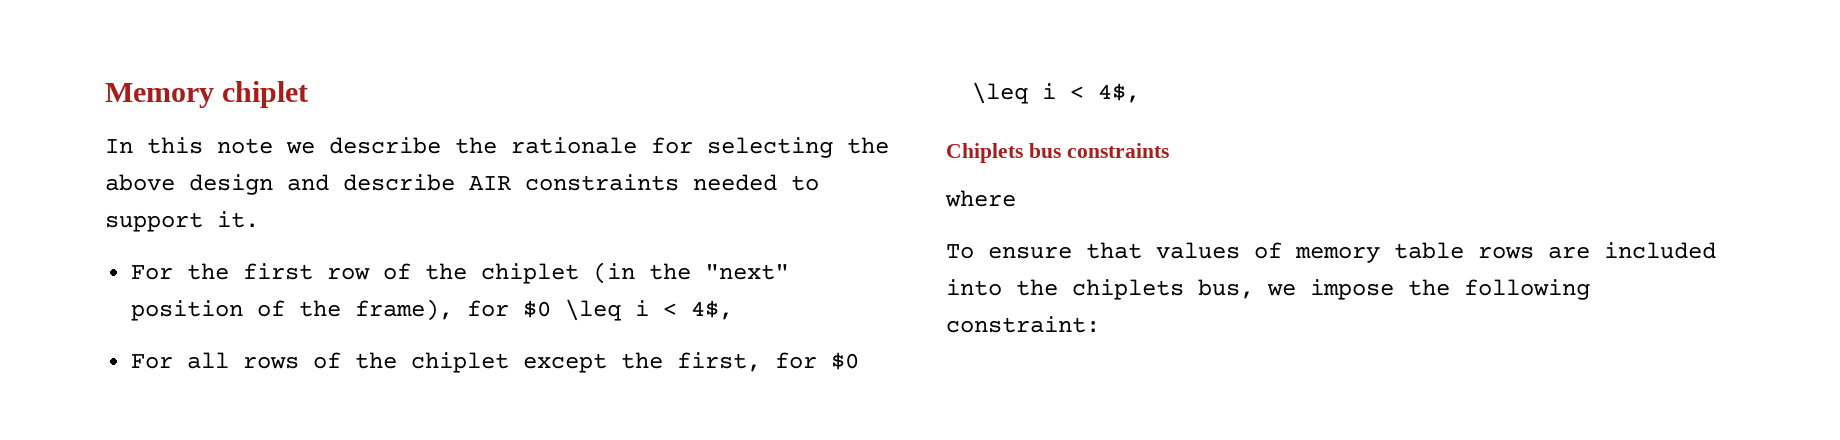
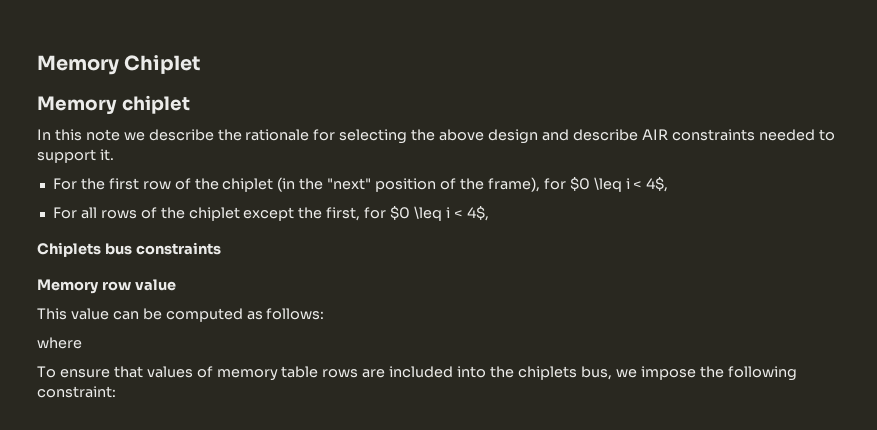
[105,83,214,108] Memory -> [37,55,201,75] [37,96,117,115] Memory Chiplet // Memory
(1169, 150) none -> [37,279,176,294] [37,308,325,322] // Memory row value // This value can be computed as follows:

